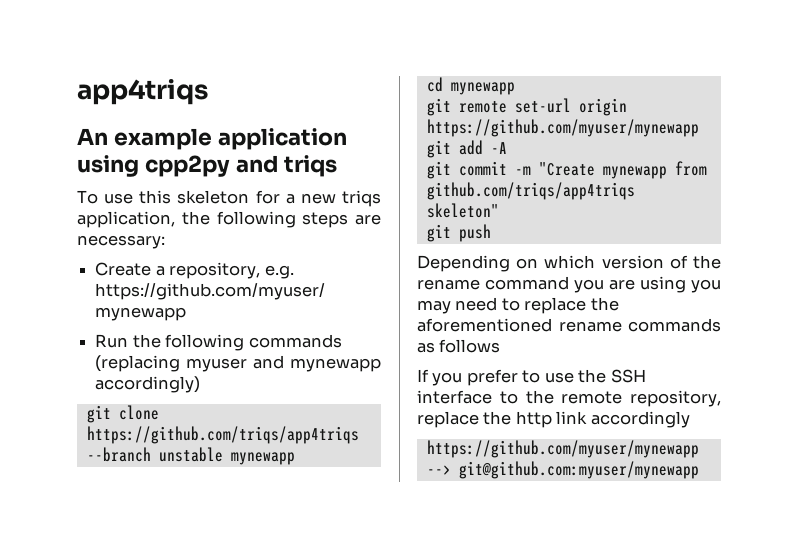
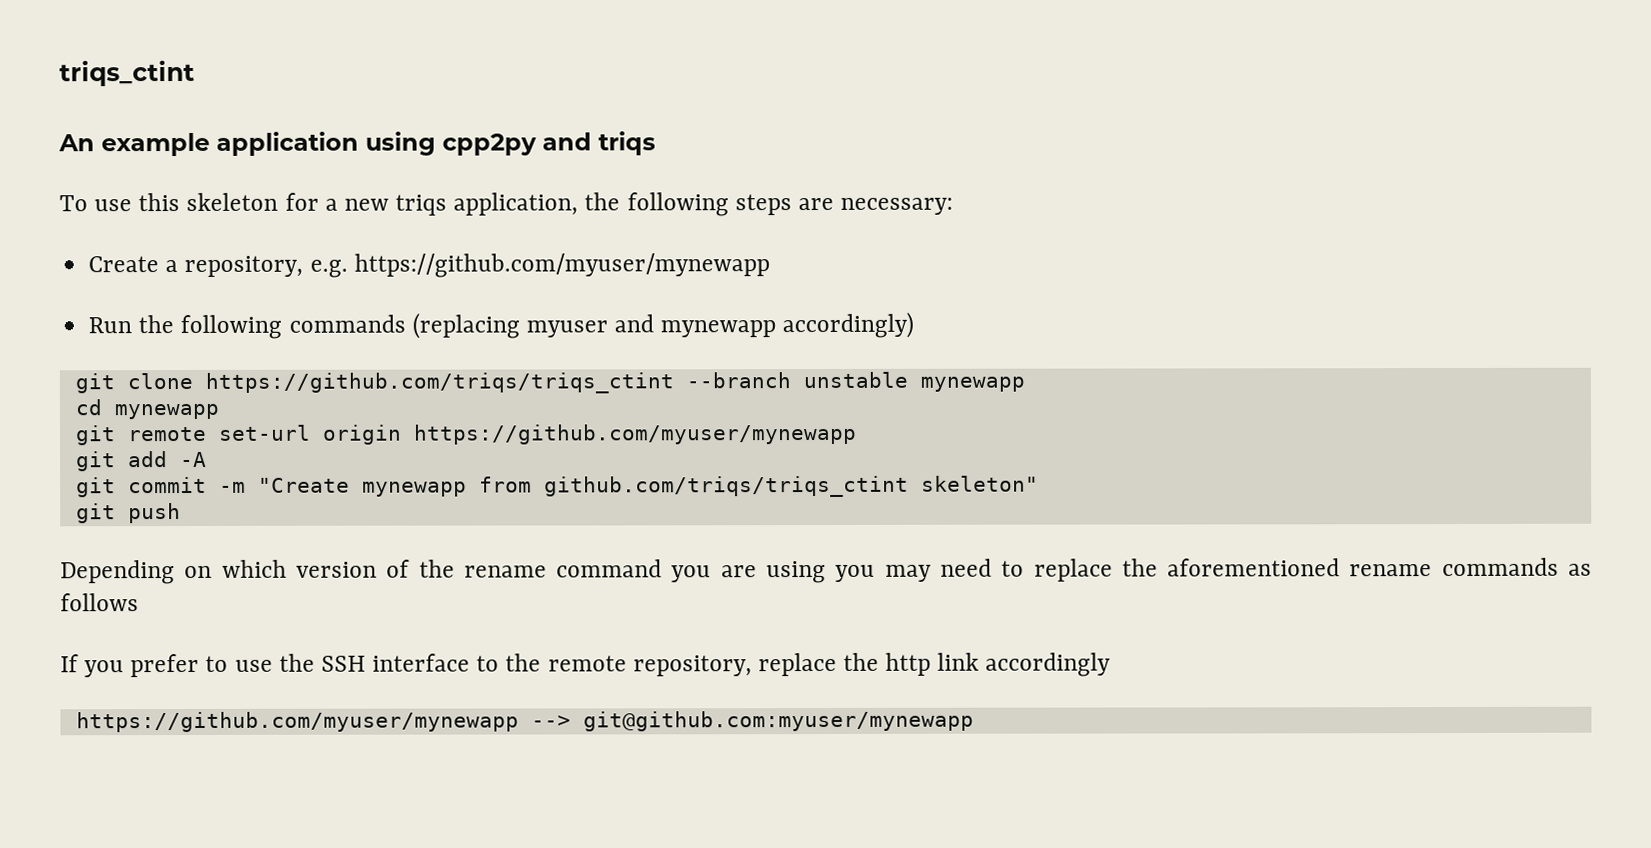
[77,79,208,105] app4triqs -> [59,59,195,87] triqs_ctint
[86,426,359,444] https://github.com/triqs/app4triqs -> [204,372,674,394] https://github.com/triqs/triqs_ctint
[426,182,635,200] github.com/triqs/app4triqs -> [543,475,909,498] github.com/triqs/triqs_ctint

